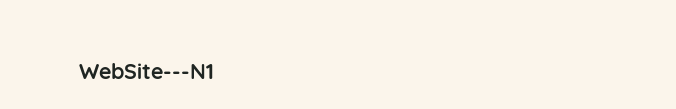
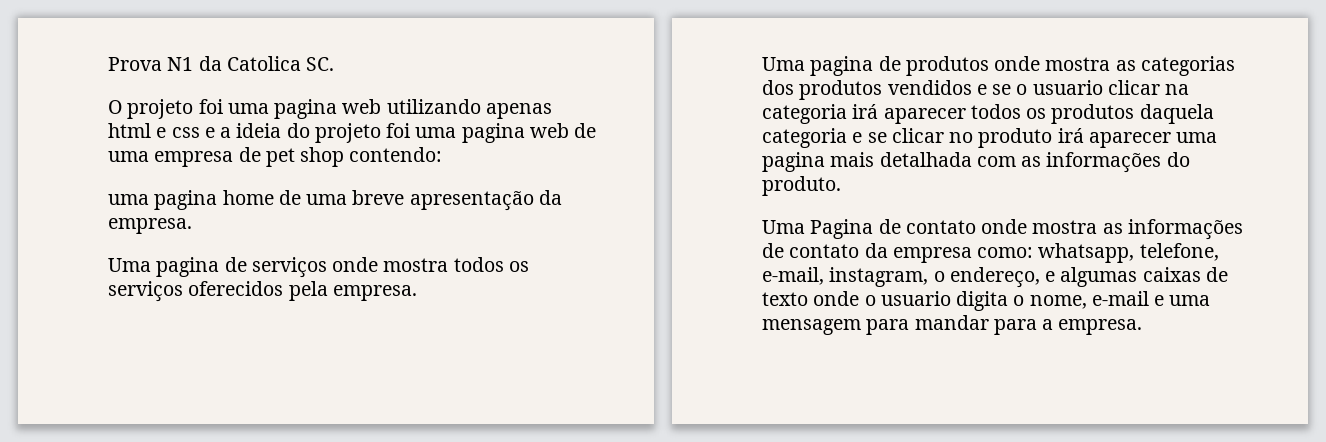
[79,63,214,79] WebSite---N1 -> [108,56,335,71] [108,99,552,119] [108,123,597,143] [108,147,443,167] [108,190,562,211] [108,218,192,234] [108,257,529,278] [108,281,417,302] [762,56,1235,76] [762,80,1190,100] [762,104,1214,124] [762,128,1218,148] [762,152,1190,173] [762,176,841,196] [762,219,1243,240] [762,243,1219,263] [762,267,1228,288] [762,291,1211,311] [762,315,1143,335] Prova N1 da Catolica SC. // O projeto foi uma pagina web utilizando apenas html e css e a ideia do projeto foi uma pagina web de uma empresa de pet shop contendo: // uma pagina home de uma breve apresentação da empresa. // Uma pagina de serviços onde mostra todos os serviços oferecidos pela empresa. // Uma pagina de produtos onde mostra as categorias dos produtos vendidos e se o usuario clicar na categoria irá aparecer todos os produtos daquela categoria e se clicar no produto irá aparecer uma pagina mais detalhada com as informações do produto. // Uma Pagina de contato onde mostra as informações de contato da empresa como: whatsapp, telefone, e-mail, instagram, o endereço, e algumas caixas de texto onde o usuario digita o nome, e-mail e uma mensagem para mandar para a empresa.

